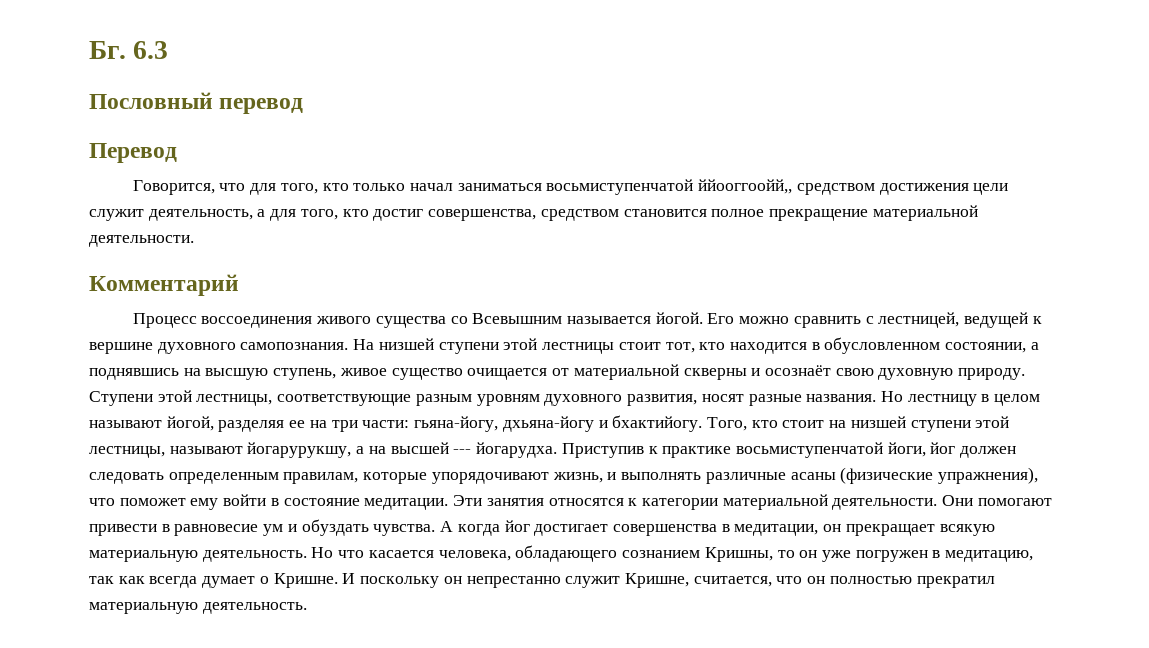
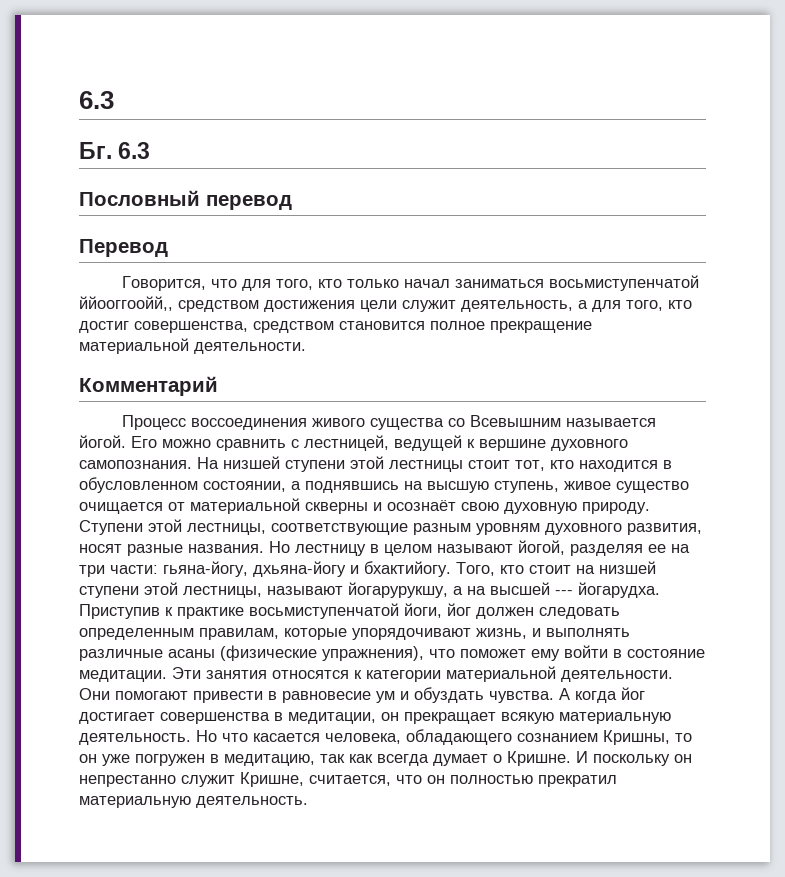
(89, 50) none -> [79,91,114,109] 6.3 //

